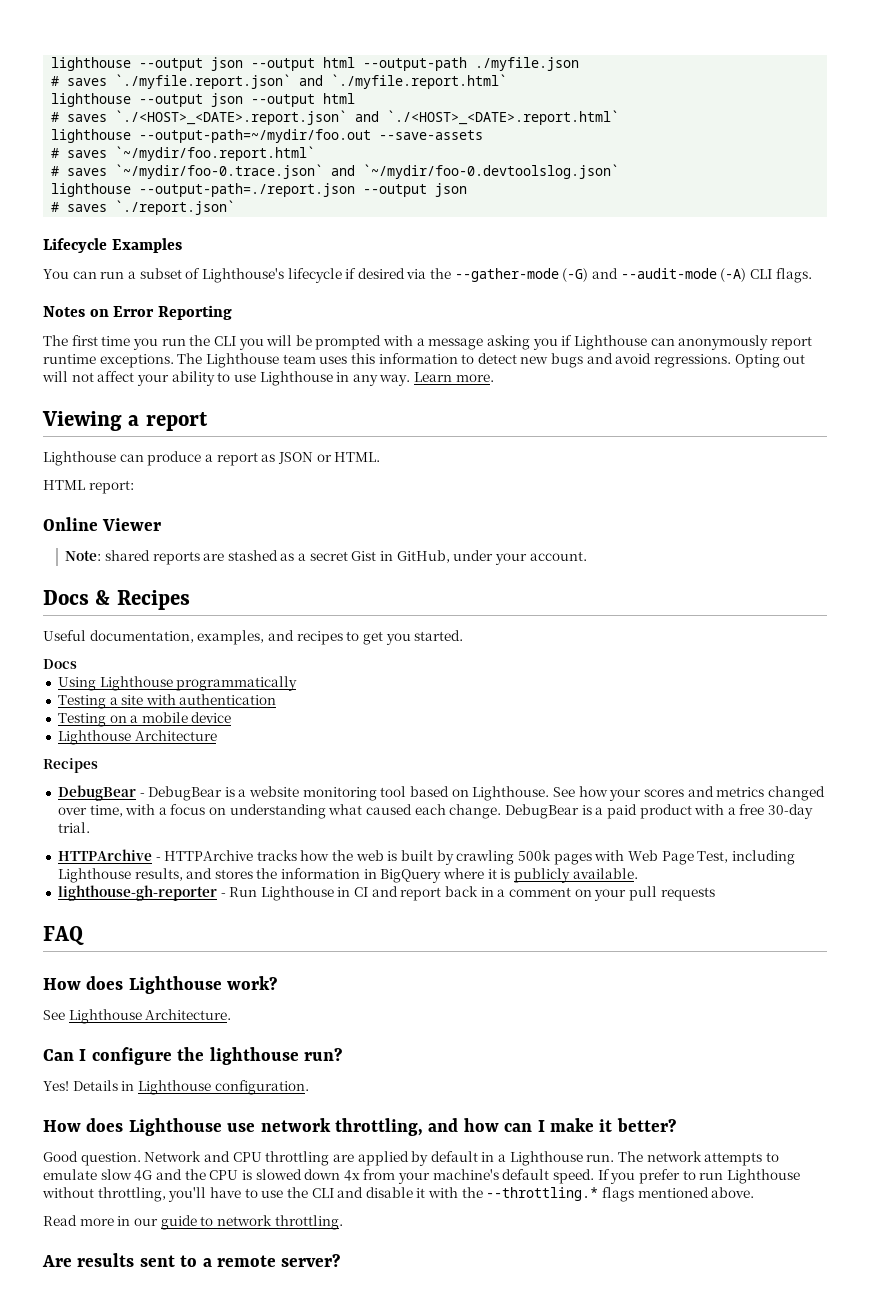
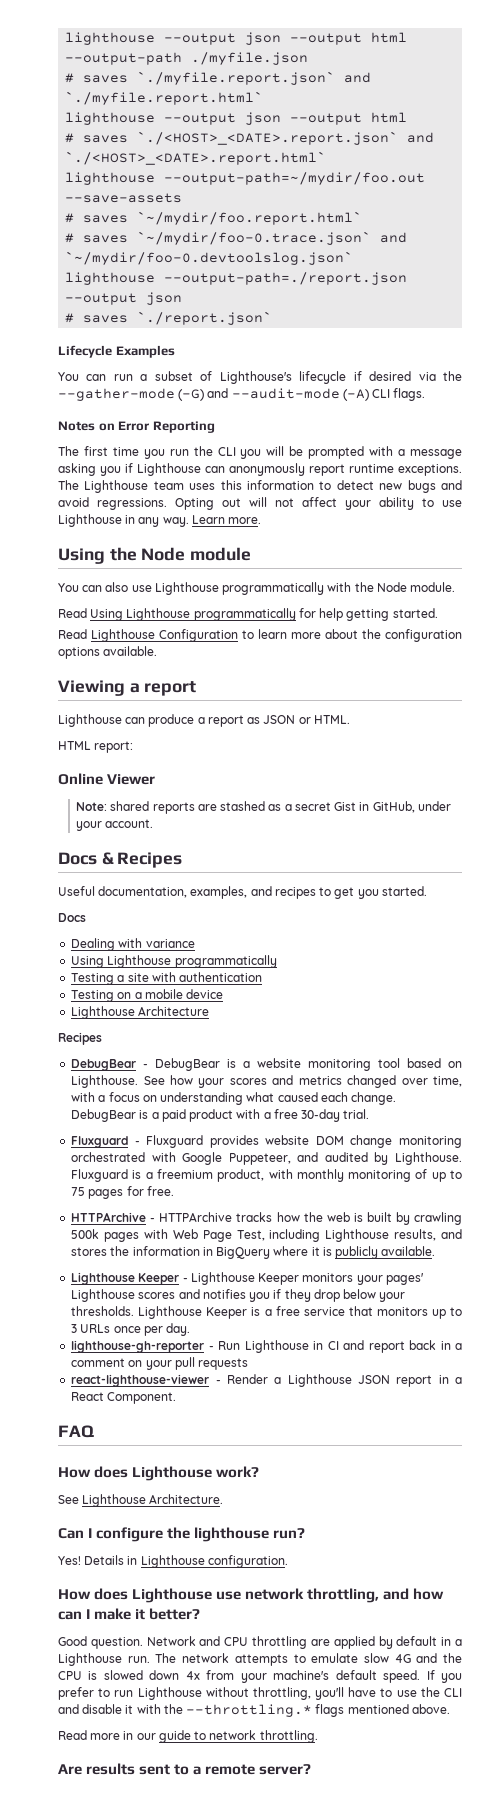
(494, 378) none -> [58,547,252,564] [58,582,456,595] [58,608,438,621] [58,629,462,642] [58,646,158,659] // Using the Node module // You can also use Lighthouse programmatically with the Node module. // Read Using Lighthouse programmatically for help getting started. // Read Lighthouse Configuration to learn more about the configuration options available.
(77, 664) none -> [71,938,195,951] // Dealing with variance
(90, 827) none -> [71,1135,462,1148] [71,1152,462,1165] [71,1169,463,1182] [71,1186,174,1199] // Fluxguard - Fluxguard provides website DOM change monitoring orchestrated with Google Puppeteer, and audited by Lighthouse. Fluxguard is a freemium product, with monthly monitoring of up to 75 pages for free.
(638, 873) none -> [71,1272,423,1285] [71,1289,406,1302] [71,1306,462,1319] [71,1323,191,1336] // Lighthouse Keeper - Lighthouse Keeper monitors your pages' Lighthouse scores and notifies you if they drop below your thresholds. Lighthouse Keeper is a free service that monitors up to 3 URLs once per day.
(715, 894) none -> [71,1374,463,1387] [71,1392,177,1404] // react-lighthouse-viewer - Render a Lighthouse JSON report in a React Component.

